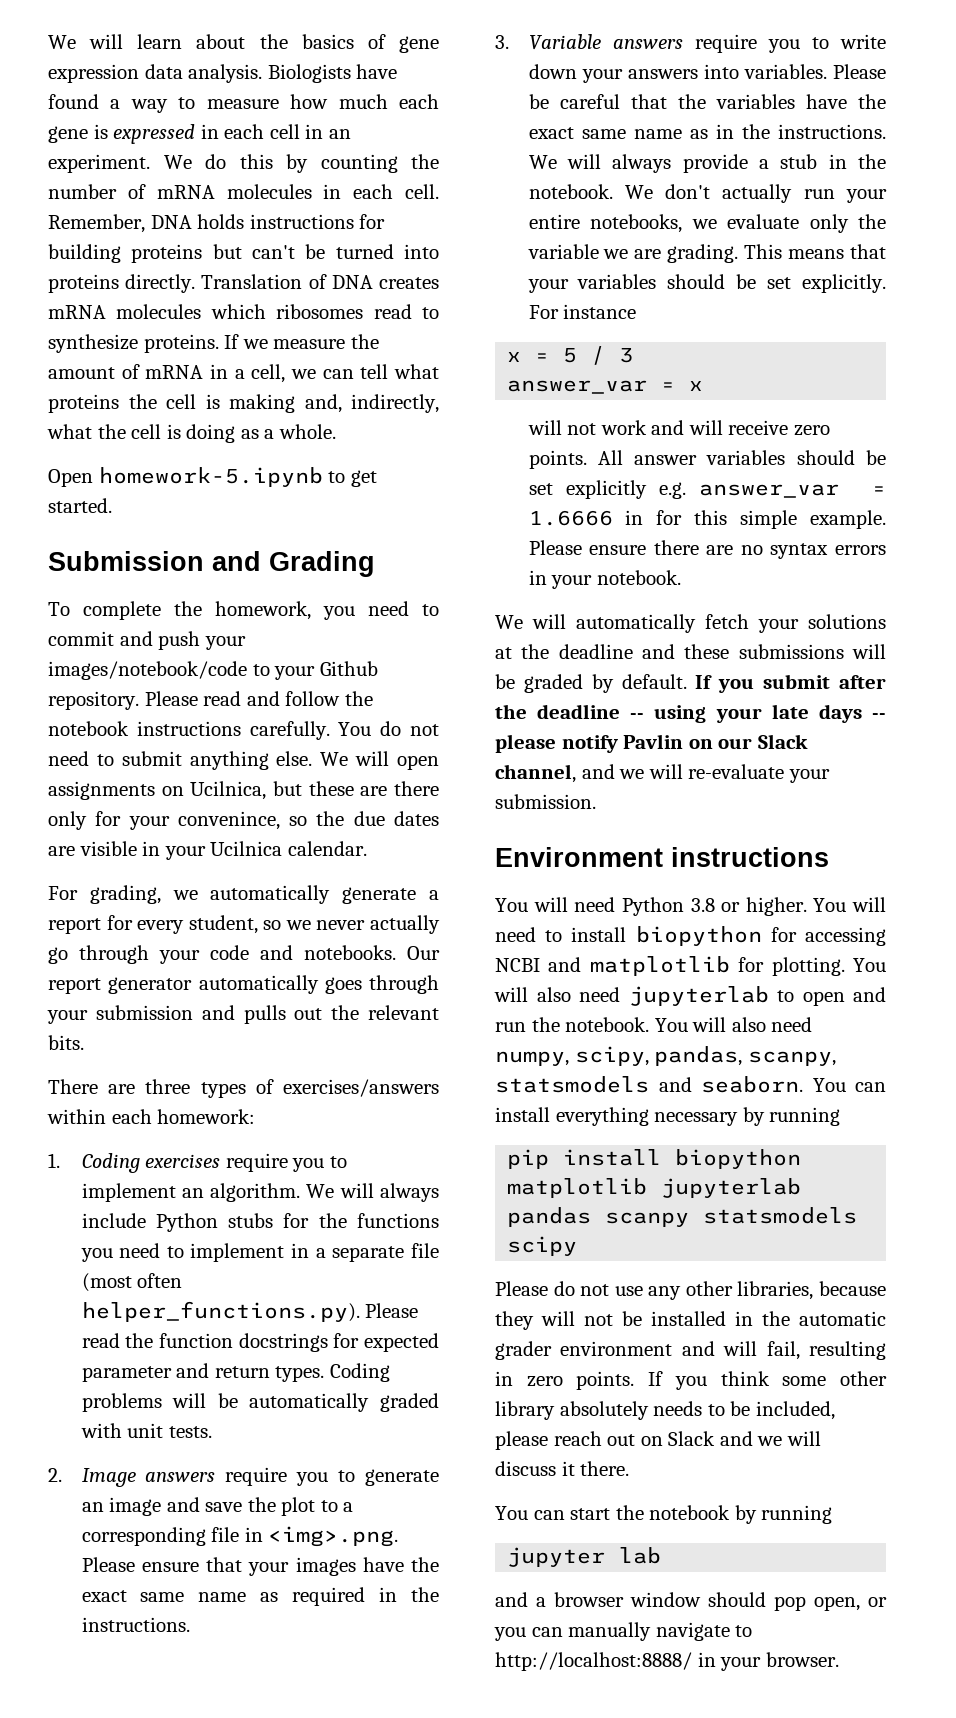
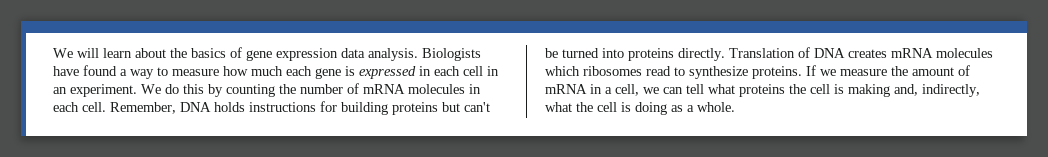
[48,467,377,487] [48,498,112,513] [48,551,375,577] [48,601,439,620] [48,631,246,650] [48,661,378,680] [48,691,373,710] [48,721,440,740] [48,751,439,770] [48,781,440,800] [48,811,439,830] [48,841,367,860] [48,885,439,904] [48,915,440,934] [48,945,440,964] [48,975,439,994] [47,1005,439,1024] [48,1035,84,1050] [48,1079,439,1098] [47,1109,256,1124] [48,1153,347,1173] [81,1183,439,1202] [81,1213,439,1232] [80,1243,439,1262] [81,1273,183,1292] [81,1301,419,1322] [81,1333,439,1352] [81,1363,390,1382] [81,1393,439,1412] [80,1423,212,1438] [48,1467,439,1487] [81,1497,354,1516] [81,1526,399,1547] [81,1557,439,1576] [81,1587,440,1606] [81,1617,190,1632] [495,34,886,53] [528,64,886,83] [528,94,886,109] [528,124,886,139] [528,154,886,173] [528,184,888,203] [528,214,886,233] [527,244,886,263] [527,274,886,293] [528,304,637,319] [507,346,634,365] [507,380,704,394] [527,420,830,436] [528,450,886,469] [528,480,886,499] [528,510,886,529] [528,540,886,559] [528,570,681,589] [495,614,886,633] [495,644,886,659] [495,674,886,693] [495,704,886,723] [495,734,808,753] [495,764,830,783] [495,794,596,809] [495,847,829,867] [495,897,886,916] [495,926,886,946] [495,956,886,976] [494,986,886,1006] [495,1017,813,1032] [495,1046,836,1066] [495,1076,886,1093] [495,1107,841,1126] [507,1149,802,1169] [507,1178,802,1198] [507,1207,858,1227] [507,1236,578,1256] [495,1281,886,1300] [495,1311,886,1330] [495,1341,887,1360] [495,1371,887,1390] [495,1401,835,1420] [495,1431,821,1450] [495,1461,630,1476] [495,1505,833,1524] [507,1547,662,1567] [495,1592,887,1611] [494,1622,753,1641] [495,1652,839,1671] // Open homework-5.ipynb to get started. // Submission and Grading // To complete the homework, you need to commit and push your images/notebook/code to your Github repository. Please read and follow the notebook instructions carefully. You do not need to submit anything else. We will open assignments on Ucilnica, but these are there only for your convenince, so the due dates are visible in your Ucilnica calendar. // For grading, we automatically generate a report for every student, so we never actually go through your code and notebooks. Our report generator automatically goes through your submission and pulls out the relevant bits. // There are three types of exercises/answers within each homework: // 1. Coding exercises require you to implement an algorithm. We will always include Python stubs for the functions you need to implement in a separate file (most often helper_functions.py). Please read the function docstrings for expected parameter and return types. Coding problems will be automatically graded with unit tests. // 2. Image answers require you to generate an image and save the plot to a corresponding file in <img>.png. Please ensure that your images have the exact same name as required in the instructions. // 3. Variable answers require you to write down your answers into variables. Please be careful that the variables have the exact same name as in the instructions. We will always provide a stub in the notebook. We don't actually run your entire notebooks, we evaluate only the variable we are grading. This means that your variables should be set explicitly. For instance // x = 5 / 3 // answer_var = x // will not work and will receive zero points. All answer variables should be set explicitly e.g. answer_var = 1.6666 in for this simple example. Please ensure there are no syntax errors in your notebook. // We will automatically fetch your solutions at the deadline and these submissions will be graded by default. If you submit after the deadline -- using your late days -- please notify Pavlin on our Slack channel, and we will re-evaluate your submission. // Environment instructions // You will need Python 3.8 or higher. You will need to install biopython for accessing NCBI and matplotlib for plotting. You will also need jupyterlab to open and run the notebook. You will also need numpy, scipy, pandas, scanpy, statsmodels and seaborn. You can install everything necessary by running // pip install biopython matplotlib jupyterlab pandas scanpy statsmodels scipy // Please do not use any other libraries, because they will not be installed in the automatic grader environment and will fail, resulting in zero points. If you think some other library absolutely needs to be included, please reach out on Slack and we will discuss it there. // You can start the notebook by running // jupyter lab // and a browser window should pop open, or you can manually navigate to http://localhost:8888/ in your browser. -> (735, 107) none

